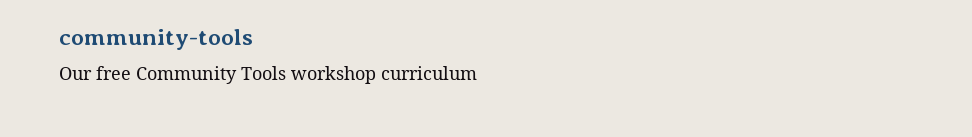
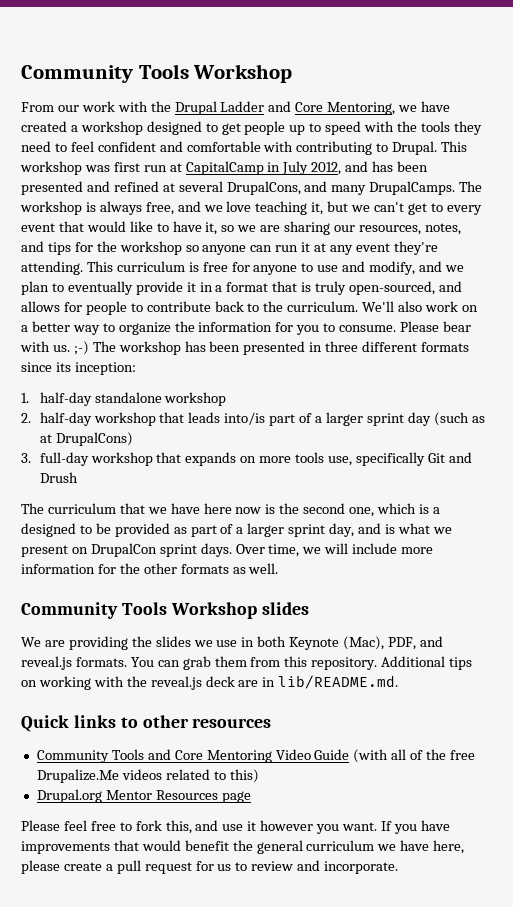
[59,29,253,50] [59,66,477,84] community-tools // Our free Community Tools workshop curriculum -> [21,64,293,83] [21,101,451,115] [21,121,482,135] [21,141,468,155] [20,161,429,175] [21,181,483,195] [20,201,482,215] [21,221,461,235] [21,241,438,255] [21,261,464,275] [21,281,462,295] [21,301,478,315] [21,321,471,335] [20,341,470,355] [21,362,136,375] [21,392,227,406] [21,412,485,426] [39,432,133,446] [21,452,472,466] [39,472,78,483] [21,503,440,517] [21,523,452,537] [21,543,434,557] [21,563,279,574] [21,602,309,619] [21,636,443,650] [21,656,473,670] [21,675,399,690] [21,715,272,732] [36,749,476,763] [36,769,259,783] [36,789,251,803] [21,820,450,834] [21,840,465,854] [21,860,399,874] Community Tools Workshop // From our work with the Drupal Ladder and Core Mentoring, we have created a workshop designed to get people up to speed with the tools they need to feel confident and comfortable with contributing to Drupal. This workshop was first run at CapitalCamp in July 2012, and has been presented and refined at several DrupalCons, and many DrupalCamps. The workshop is always free, and we love teaching it, but we can't get to every event that would like to have it, so we are sharing our resources, notes, and tips for the workshop so anyone can run it at any event they're attending. This curriculum is free for anyone to use and modify, and we plan to eventually provide it in a format that is truly open-sourced, and allows for people to contribute back to the curriculum. We'll also work on a better way to organize the information for you to consume. Please bear with us. ;-) The workshop has been presented in three different formats since its inception: // 1. half-day standalone workshop // 2. half-day workshop that leads into/is part of a larger sprint day (such as at DrupalCons) // 3. full-day workshop that expands on more tools use, specifically Git and Drush // The curriculum that we have here now is the second one, which is a designed to be provided as part of a larger sprint day, and is what we present on DrupalCon sprint days. Over time, we will include more information for the other formats as well. // Community Tools Workshop slides // We are providing the slides we use in both Keynote (Mac), PDF, and reveal.js formats. You can grab them from this repository. Additional tips on working with the reveal.js deck are in lib/README.md. // Quick links to other resources // Community Tools and Core Mentoring Video Guide (with all of the free Drupalize.Me videos related to this) // Drupal.org Mentor Resources page // Please feel free to fork this, and use it however you want. If you have improvements that would benefit the general curriculum we have here, please create a pull request for us to review and incorporate.

